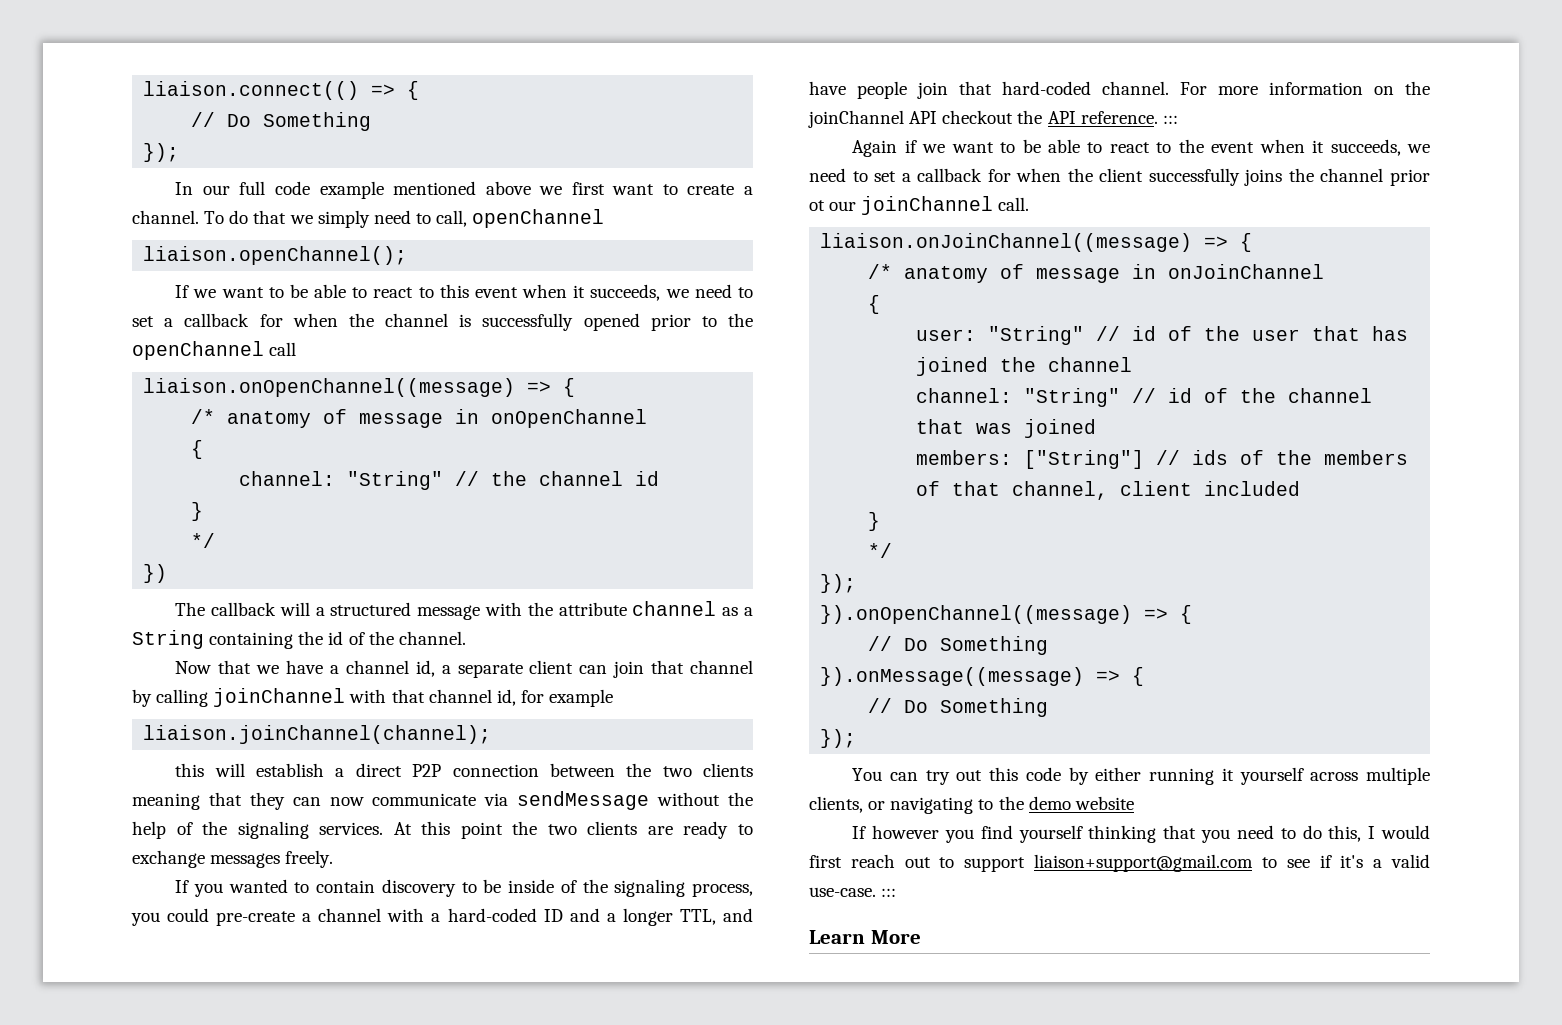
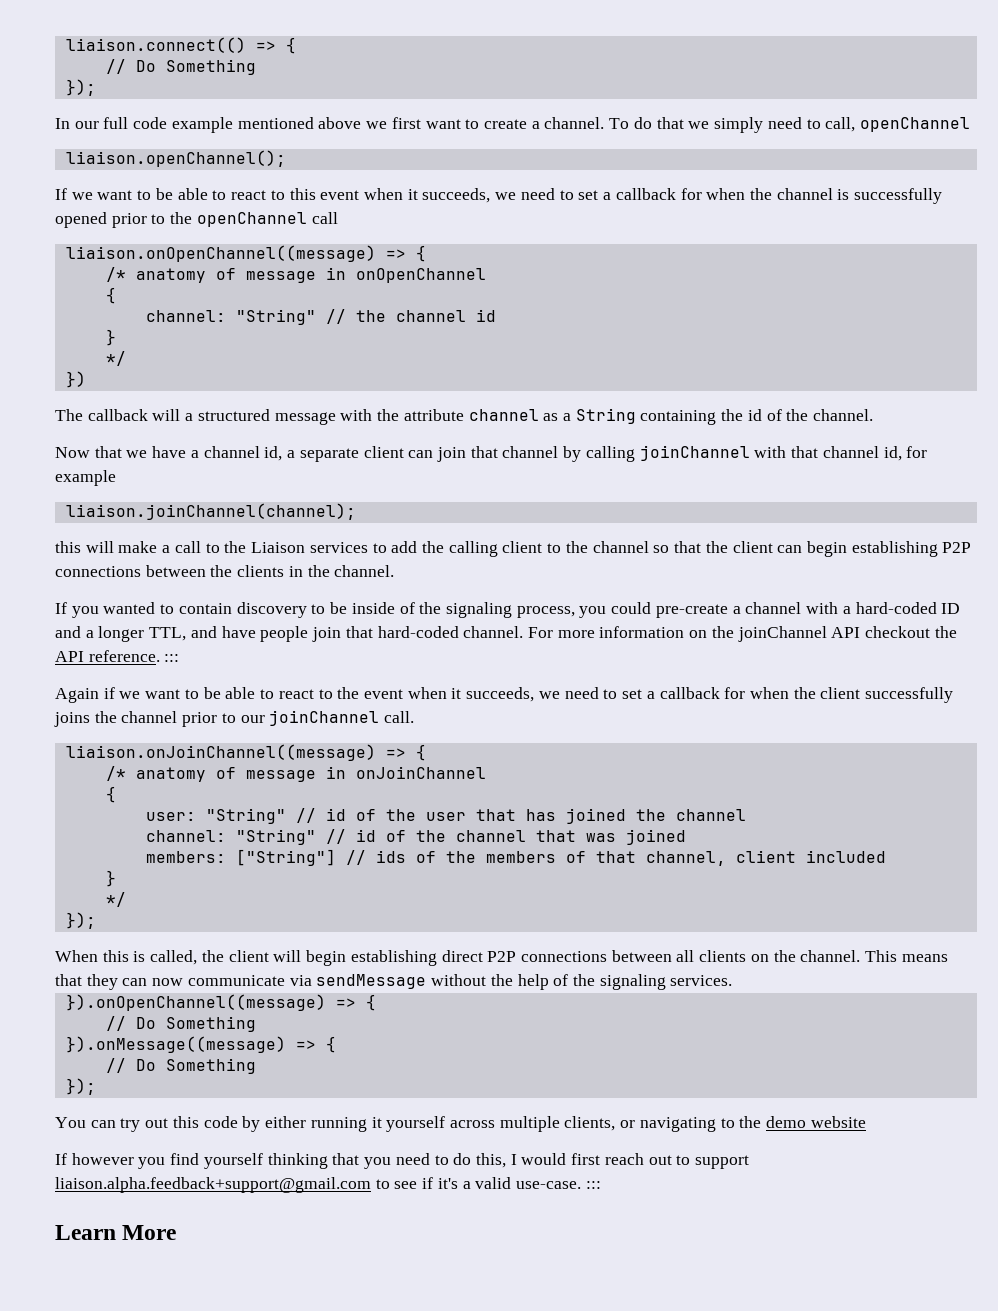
[256,763,754,777] [132,791,754,810] [132,821,753,839] [132,850,334,868] establish a direct P2P connection between the two clients meaning that they can now communicate via sendMessage without the help of the signaling services. At this point the two clients are ready to exchange messages freely. -> [118,541,972,557] [55,565,395,577] make a call to the Liaison services to add the calling client to the channel so that the client can begin establishing P2P connections between the clients in the channel.
[809,200,825,211] ot -> [221,713,236,723] to
(857, 583) none -> [55,950,948,966] [55,974,733,990] // When this is called, the client will begin establishing direct P2P connections between all clients on the channel. This means that they can now communicate via sendMessage without the help of the signaling services.
[1034,854,1254,872] liaison+support@gmail.com -> [55,1177,371,1193] liaison.alpha.feedback+support@gmail.com

